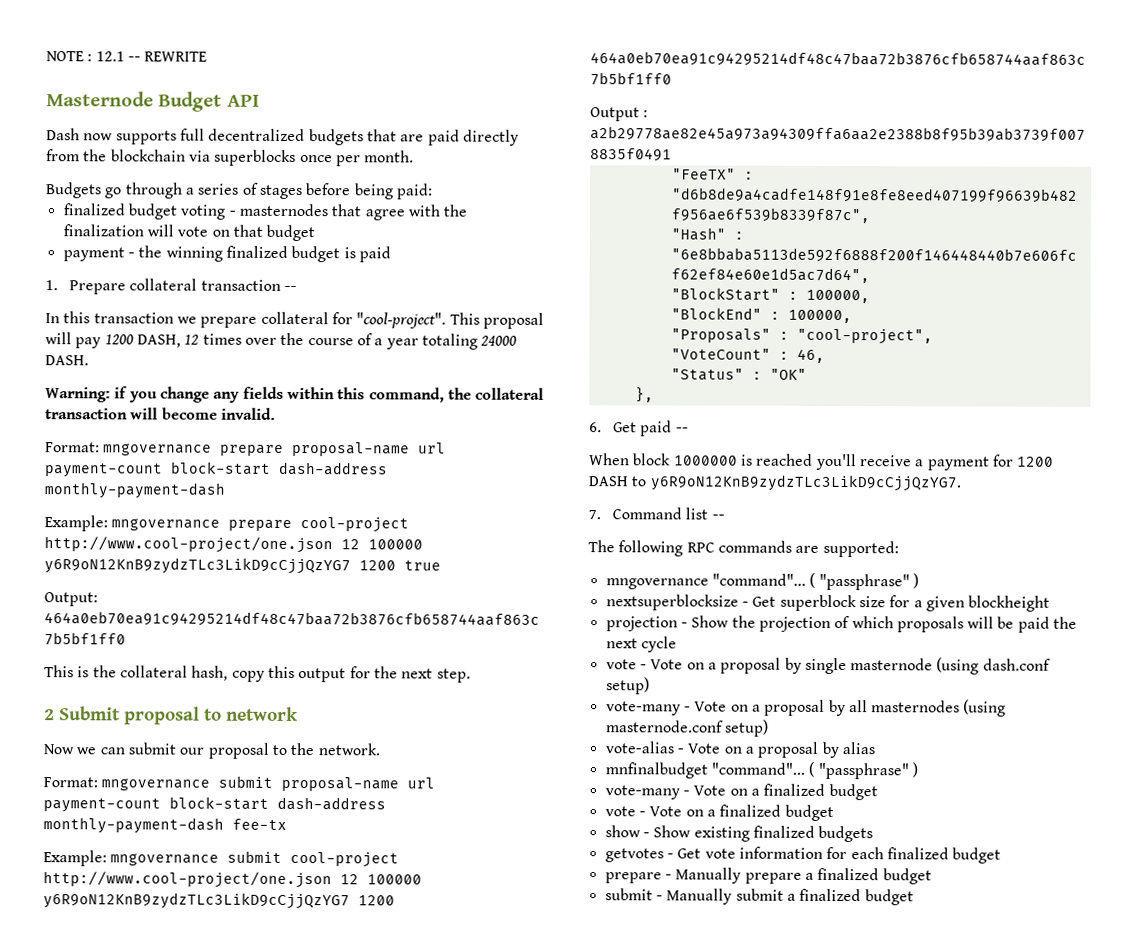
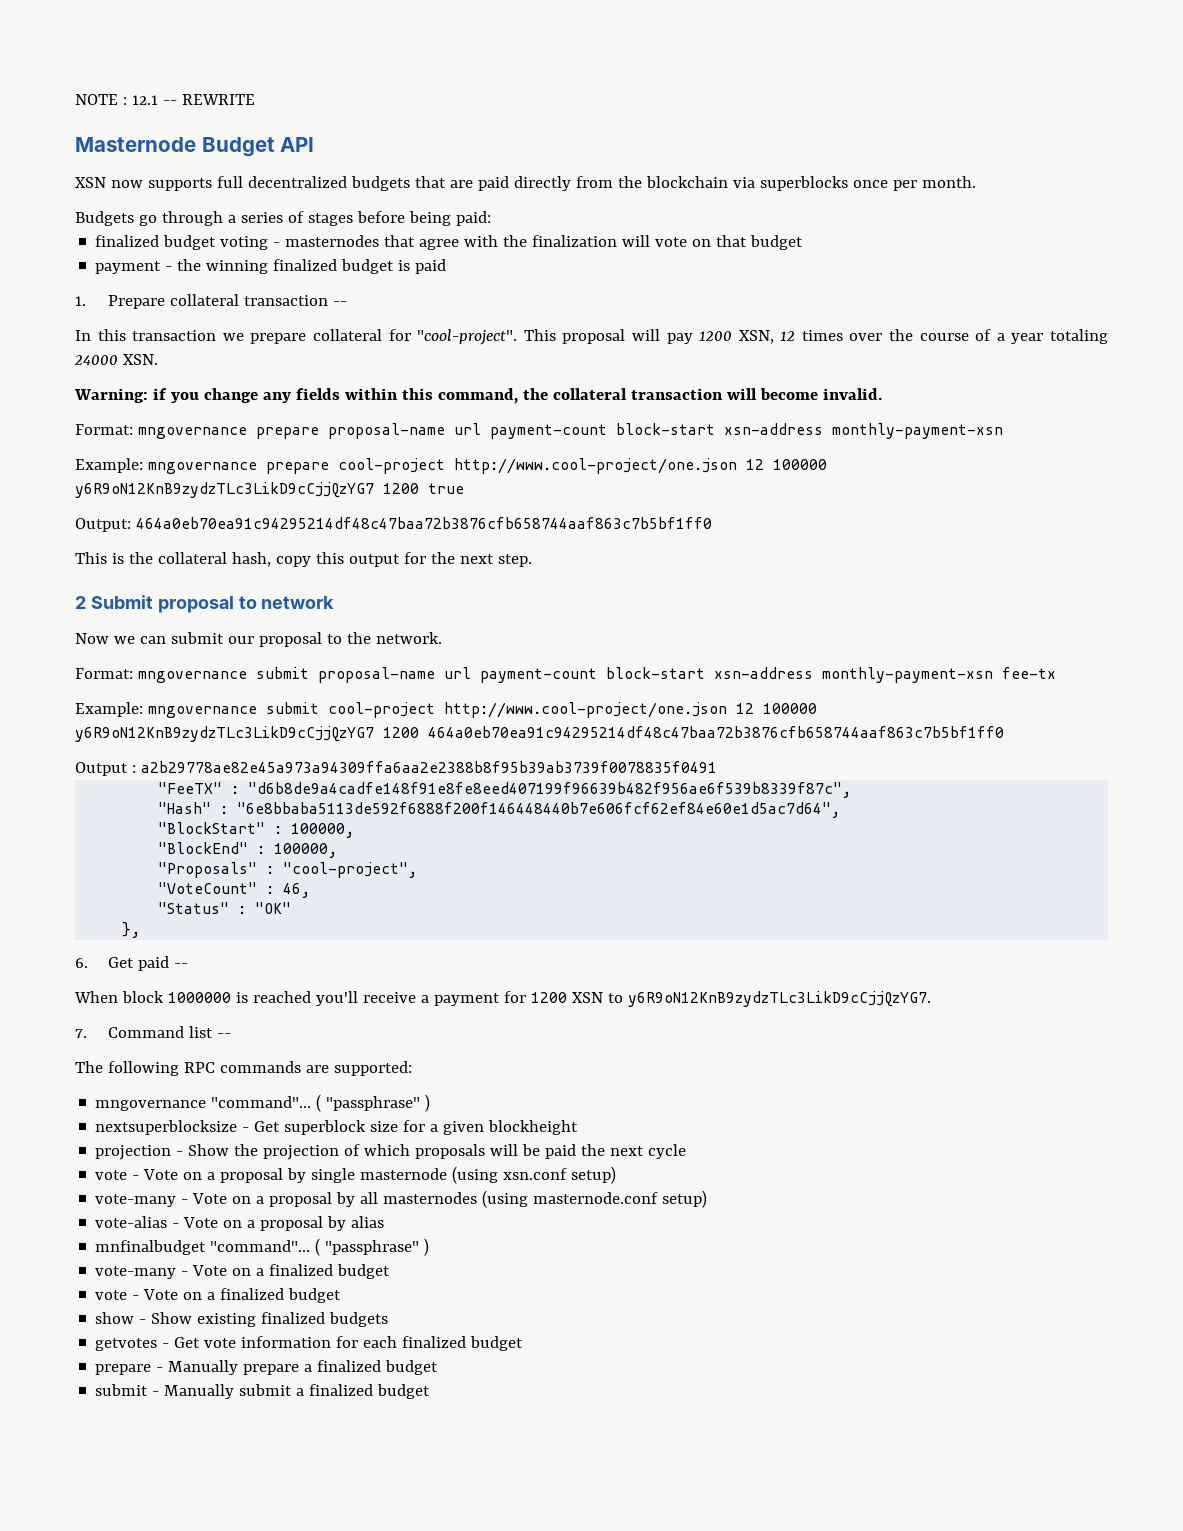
[46,128,80,141] Dash -> [75,177,106,188] XSN
[136,334,181,348] DASH, -> [738,330,774,344] XSN,
[45,355,89,366] DASH. -> [122,354,158,365] XSN.
[278,461,388,476] [44,482,225,499] dash-address monthly-payment-dash -> [723,423,1003,439] xsn-address monthly-payment-xsn
[277,796,386,811] [43,817,224,834] dash-address monthly-payment-dash -> [713,667,993,683] xsn-address monthly-payment-xsn
[588,476,628,487] DASH -> [571,992,603,1003] XSN
[982,658,1051,671] dash.conf -> [503,1168,568,1180] xsn.conf

